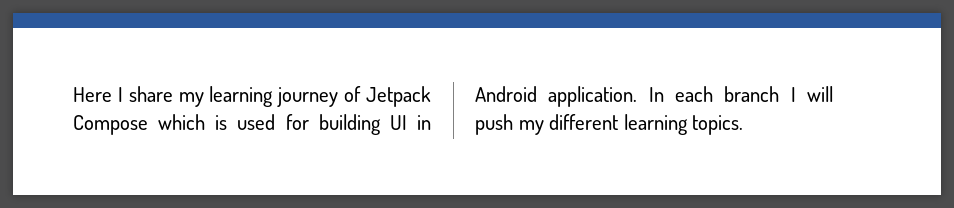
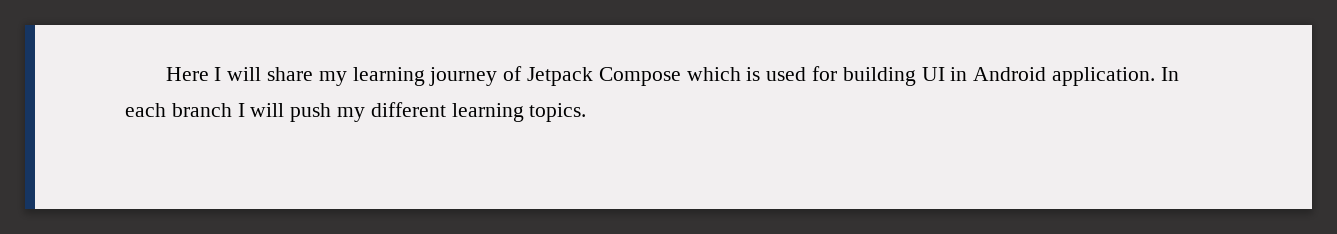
(123, 94) none -> [227,67,262,81] will

